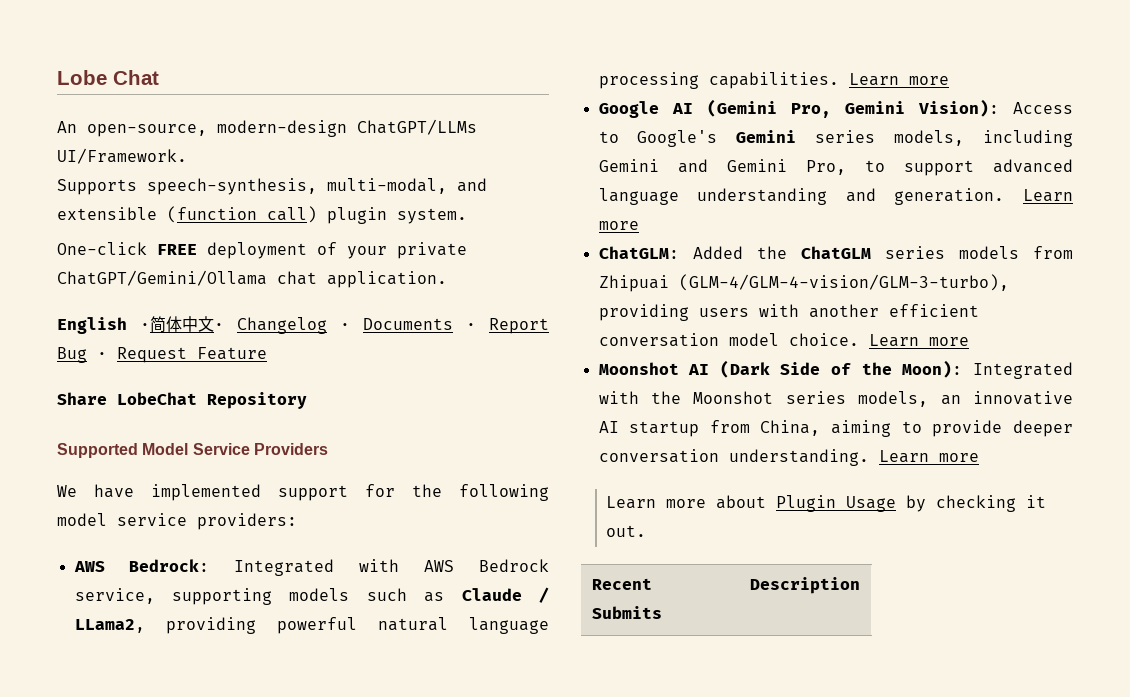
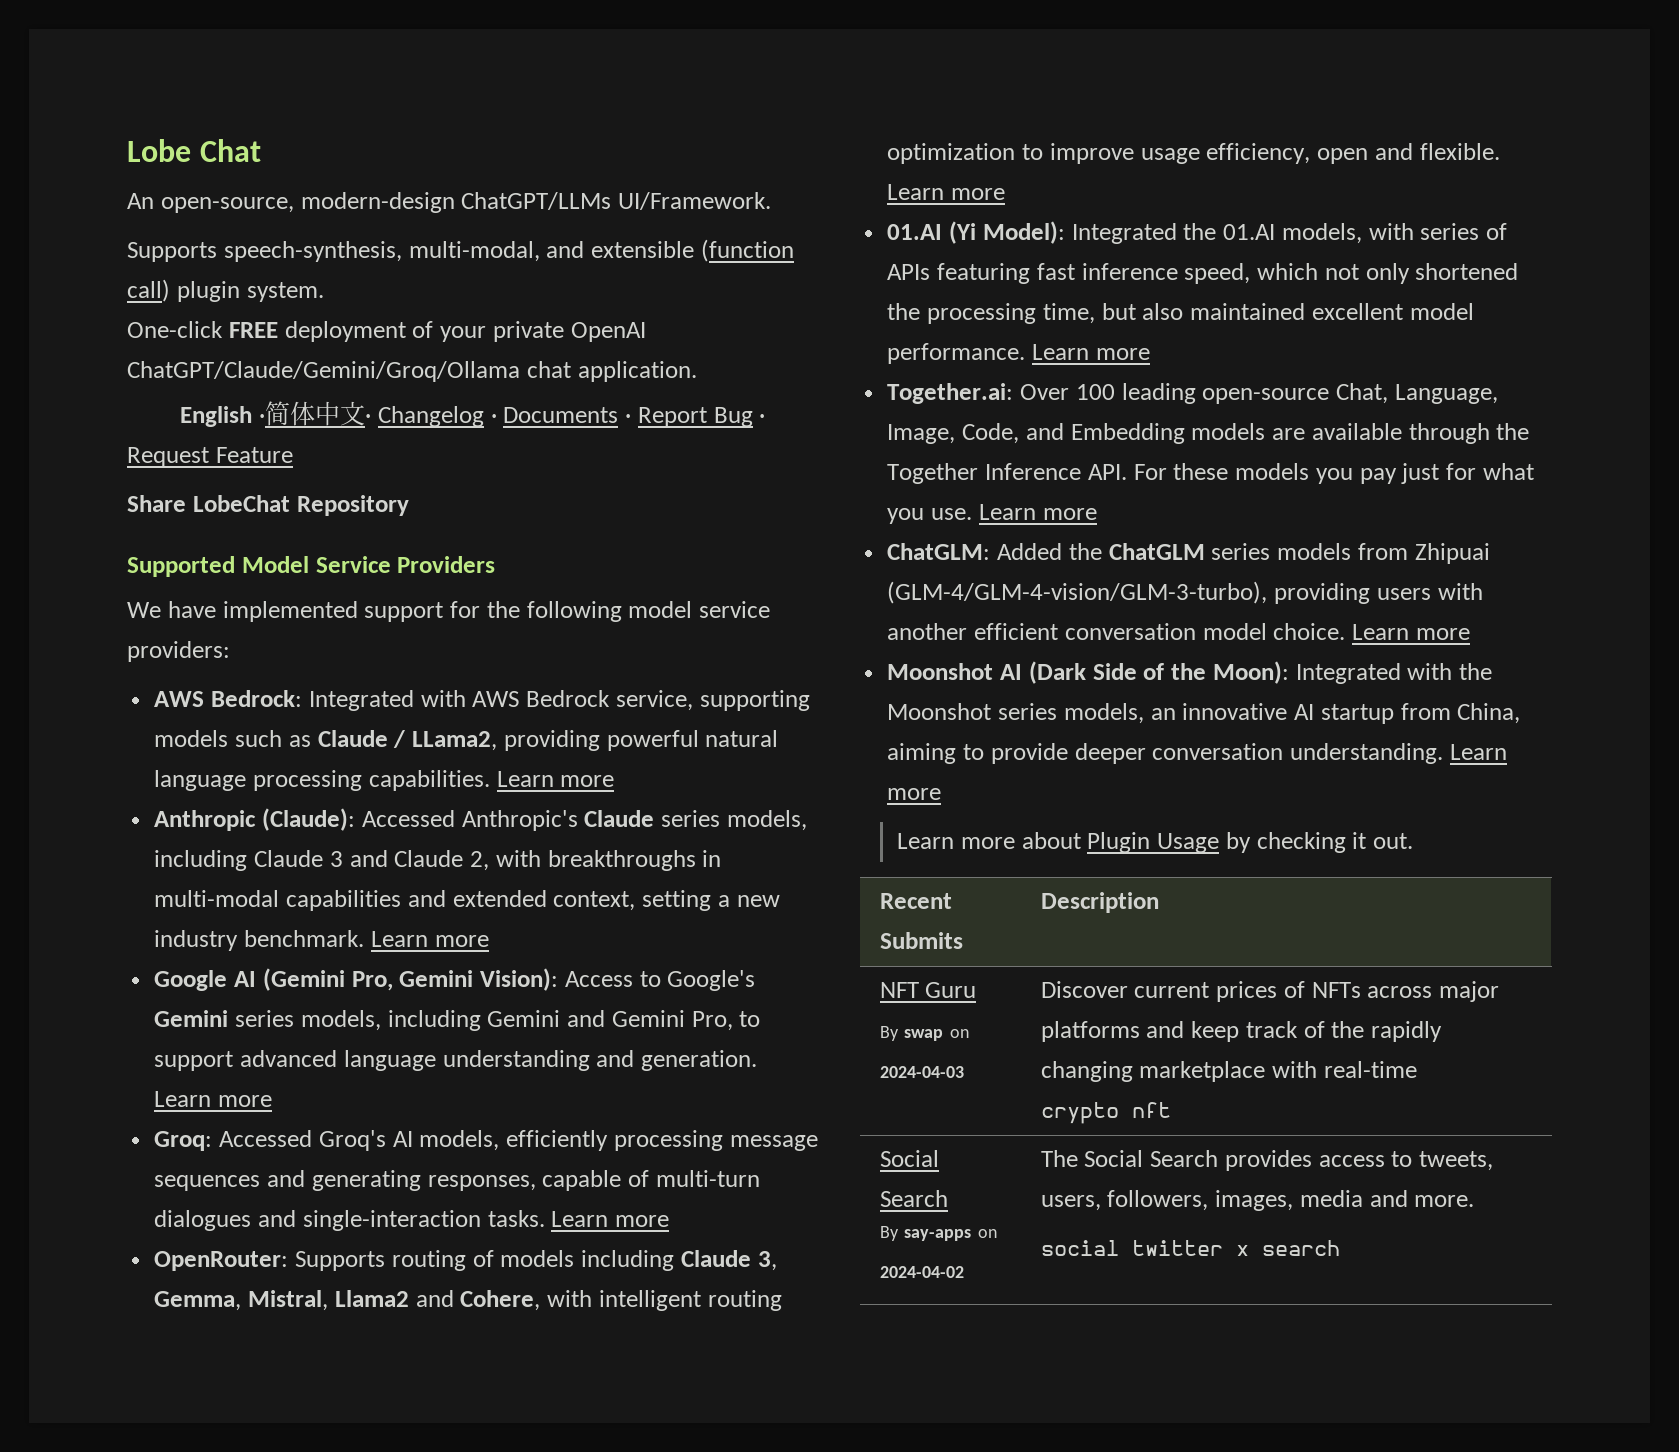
[57,270,267,286] ChatGPT/Gemini/Ollama -> [570,322,646,342] [127,361,520,382] OpenAI ChatGPT/Claude/Gemini/Groq/Ollama
(949, 80) none -> [154,808,807,831] [154,850,722,871] [154,890,780,911] [154,930,489,951] // Anthropic (Claude): Accessed Anthropic's Claude series models, including Claude 3 and Claude 2, with breakthroughs in multi-modal capabilities and extended context, setting a new industry benchmark. Learn more
(639, 225) none -> [154,1130,818,1151] [154,1170,760,1191] [154,1210,670,1231] [154,1250,777,1271] [154,1290,782,1311] [887,143,1500,164] [887,184,1006,200] [887,221,1508,244] [887,263,1519,284] [887,303,1474,324] [887,343,1150,364] [887,383,1498,404] [887,423,1530,444] [887,463,1534,484] [887,504,1097,524] // Groq: Accessed Groq's AI models, efficiently processing message sequences and generating responses, capable of multi-turn dialogues and single-interaction tasks. Learn more // OpenRouter: Supports routing of models including Claude 3, Gemma, Mistral, Llama2 and Cohere, with intelligent routing optimization to improve usage efficiency, open and flexible. Learn more // 01.AI (Yi Model): Integrated the 01.AI models, with series of APIs featuring fast inference speed, which not only shortened the processing time, but also maintained excellent model performance. Learn more // Together.ai: Over 100 leading open-source Chat, Language, Image, Code, and Embedding models are available through the Together Inference API. For these models you pay just for what you use. Learn more
(860, 585) none -> [879,982,977,998] [879,1026,970,1041] [879,1066,964,1078] [1040,981,1500,1002] [1040,1021,1443,1042] [1040,1061,1417,1082] [1040,1102,1171,1124] [879,1150,939,1167] [879,1190,948,1207] [879,1226,998,1241] [879,1266,964,1278] [1040,1150,1494,1171] [1040,1190,1475,1211] [1040,1240,1340,1256] // NFT Guru // By swap on 2024-04-03 | Discover current prices of NFTs across major platforms and keep track of the rapidly changing marketplace with real-time // crypto nft // Social Search // By say-apps on 2024-04-02 | The Social Search provides access to tweets, users, followers, images, media and more. // social twitter x search

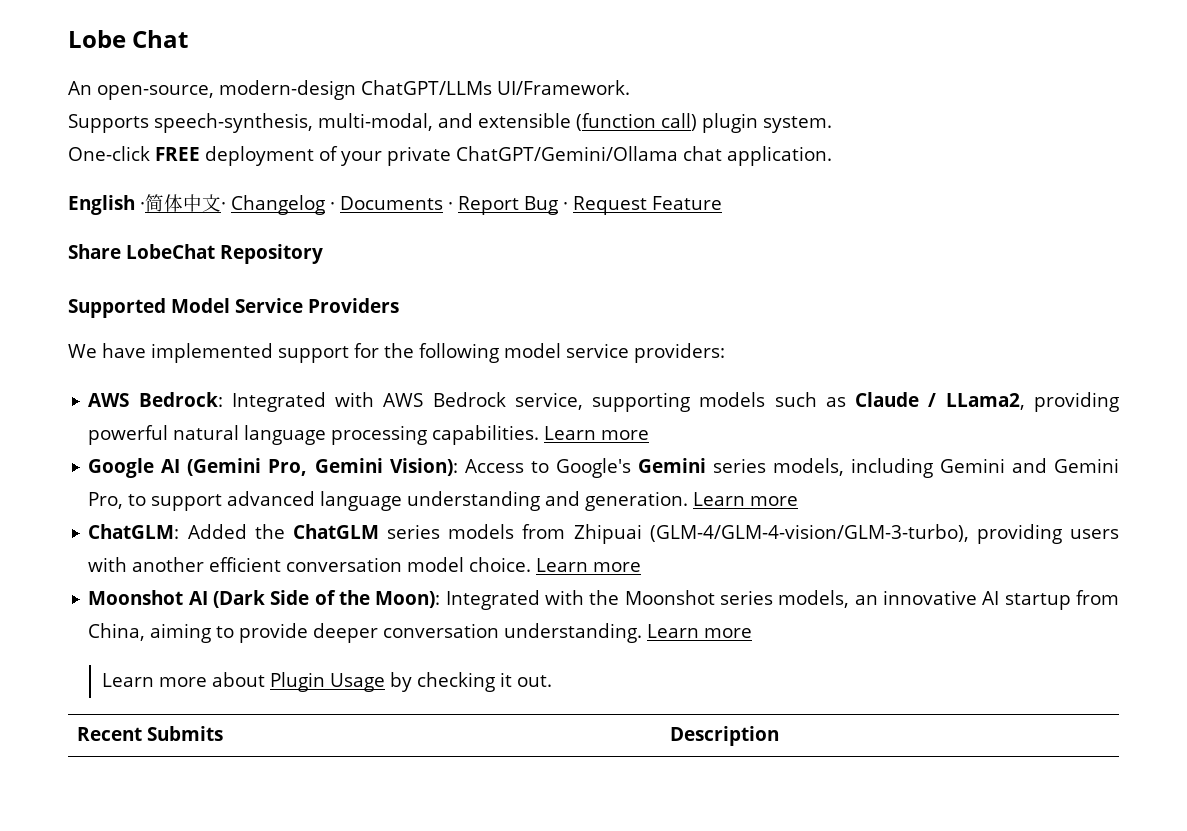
[570,322,646,342] [127,361,520,382] OpenAI ChatGPT/Claude/Gemini/Groq/Ollama -> [456,146,678,161] ChatGPT/Gemini/Ollama
[154,808,807,831] [154,850,722,871] [154,890,780,911] [154,930,489,951] // Anthropic (Claude): Accessed Anthropic's Claude series models, including Claude 3 and Claude 2, with breakthroughs in multi-modal capabilities and extended context, setting a new industry benchmark. Learn more -> (650, 435) none
[154,1130,818,1151] [154,1170,760,1191] [154,1210,670,1231] [154,1250,777,1271] [154,1290,782,1311] [887,143,1500,164] [887,184,1006,200] [887,221,1508,244] [887,263,1519,284] [887,303,1474,324] [887,343,1150,364] [887,383,1498,404] [887,423,1530,444] [887,463,1534,484] [887,504,1097,524] // Groq: Accessed Groq's AI models, efficiently processing message sequences and generating responses, capable of multi-turn dialogues and single-interaction tasks. Learn more // OpenRouter: Supports routing of models including Claude 3, Gemma, Mistral, Llama2 and Cohere, with intelligent routing optimization to improve usage efficiency, open and flexible. Learn more // 01.AI (Yi Model): Integrated the 01.AI models, with series of APIs featuring fast inference speed, which not only shortened the processing time, but also maintained excellent model performance. Learn more // Together.ai: Over 100 leading open-source Chat, Language, Image, Code, and Embedding models are available through the Together Inference API. For these models you pay just for what you use. Learn more -> (799, 501) none
[879,982,977,998] [879,1026,970,1041] [879,1066,964,1078] [1040,981,1500,1002] [1040,1021,1443,1042] [1040,1061,1417,1082] [1040,1102,1171,1124] [879,1150,939,1167] [879,1190,948,1207] [879,1226,998,1241] [879,1266,964,1278] [1040,1150,1494,1171] [1040,1190,1475,1211] [1040,1240,1340,1256] // NFT Guru // By swap on 2024-04-03 | Discover current prices of NFTs across major platforms and keep track of the rapidly changing marketplace with real-time // crypto nft // Social Search // By say-apps on 2024-04-02 | The Social Search provides access to tweets, users, followers, images, media and more. // social twitter x search -> (780, 736) none

